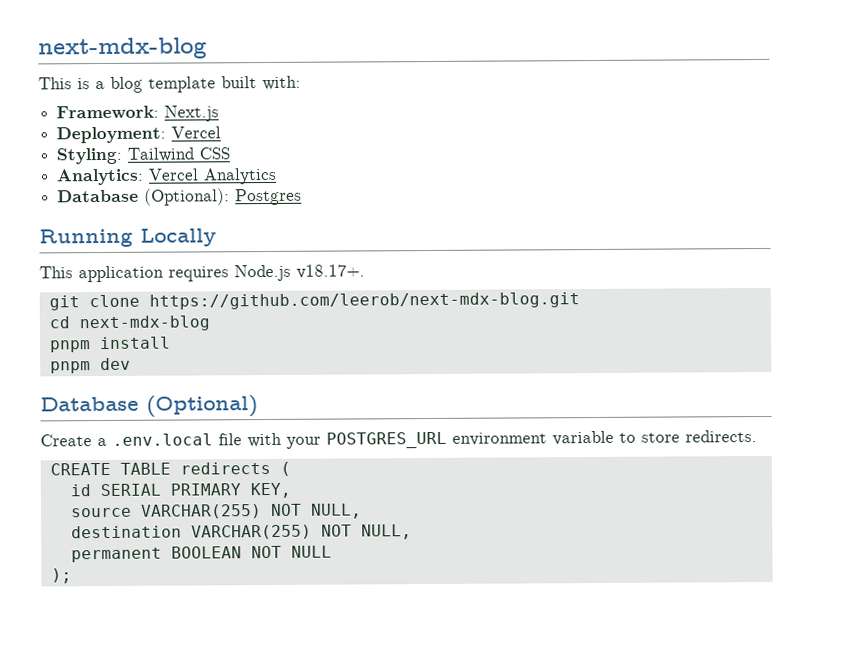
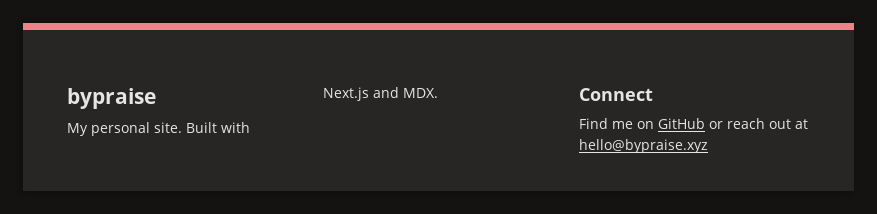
[38,37,207,60] [38,75,301,93] [56,105,220,122] [56,126,222,144] [56,147,231,165] [56,167,278,186] [57,188,303,206] [39,228,217,248] [39,264,365,283] [48,292,580,311] [48,315,210,332] [49,336,171,353] [49,357,131,374] [40,395,258,418] [40,430,757,449] [49,461,291,476] [69,482,291,499] [70,503,362,519] [70,524,412,540] [70,545,332,563] [50,568,72,584] next-mdx-blog // This is a blog template built with: // Framework: Next.js // Deployment: Vercel // Styling: Tailwind CSS // Analytics: Vercel Analytics // Database (Optional): Postgres // Running Locally // This application requires Node.js v18.17+. // git clone https://github.com/leerob/next-mdx-blog.git // cd next-mdx-blog // pnpm install // pnpm dev // Database (Optional) // Create a .env.local file with your POSTGRES_URL environment variable to store redirects. // CREATE TABLE redirects ( // id SERIAL PRIMARY KEY, // source VARCHAR(255) NOT NULL, // destination VARCHAR(255) NOT NULL, // permanent BOOLEAN NOT NULL // ); -> [67,88,156,109] [67,122,250,136] [323,87,438,101] [579,88,653,101] [579,118,808,129] [579,139,708,153] bypraise // My personal site. Built with Next.js and MDX. // Connect // Find me on GitHub or reach out at hello@bypraise.xyz

